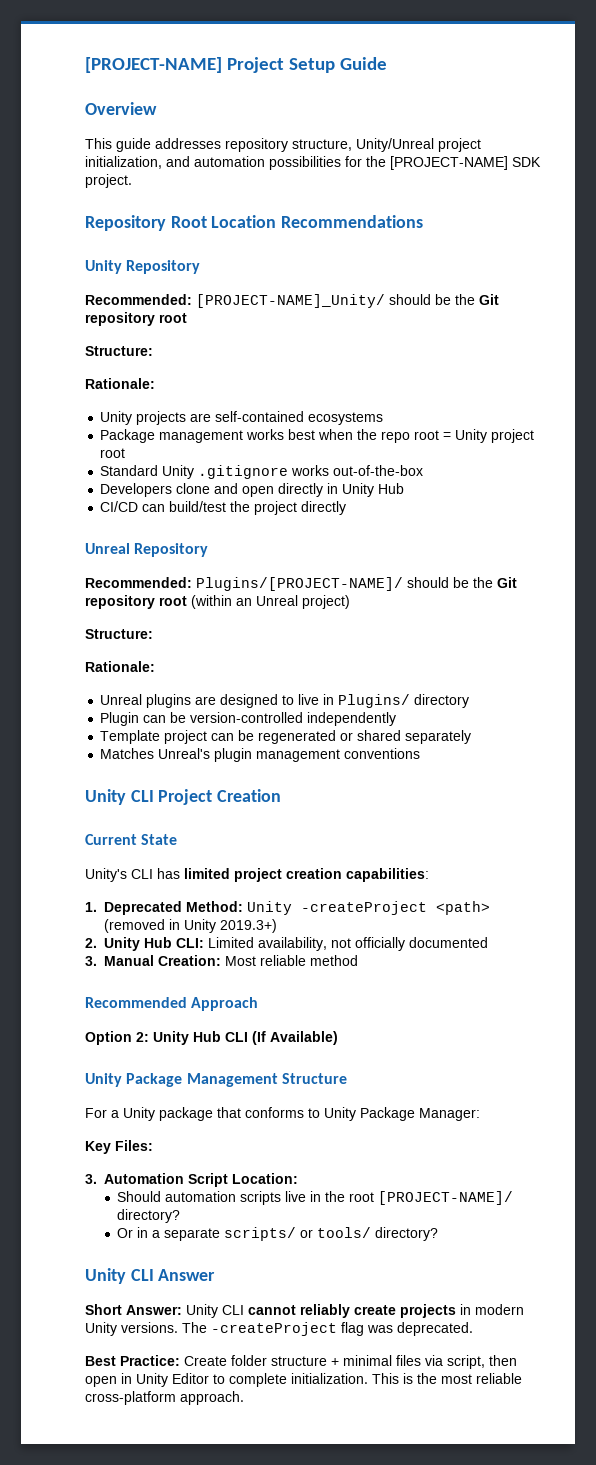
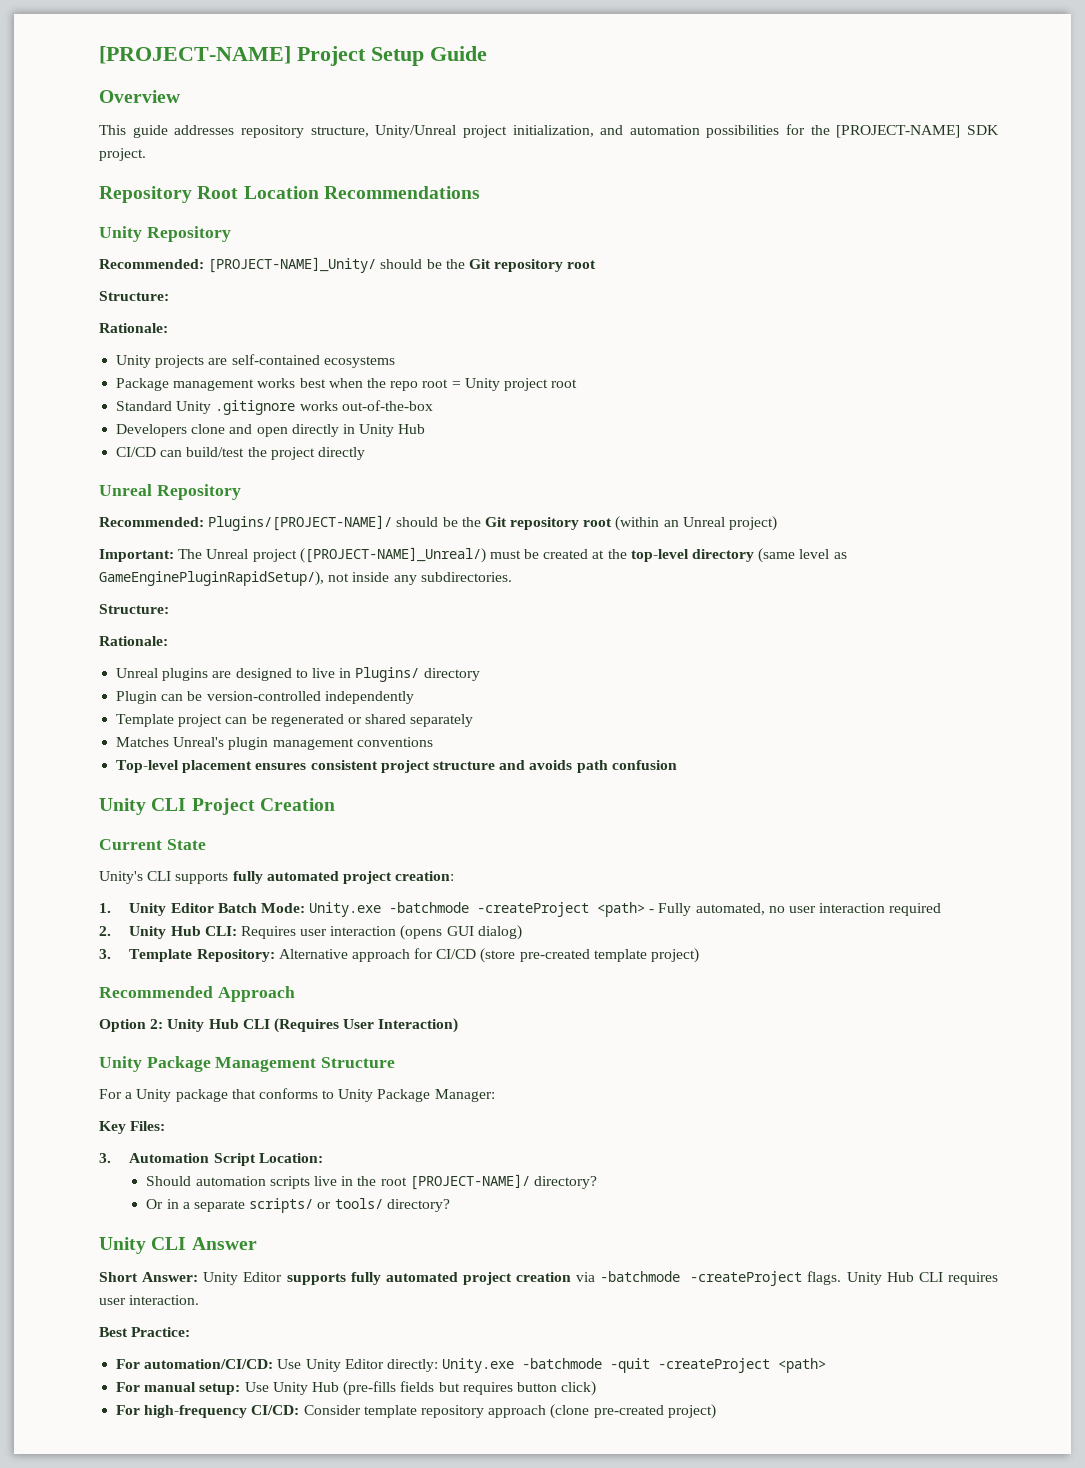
(350, 602) none -> [99,547,847,563] [99,571,512,586] // Important: The Unreal project ([PROJECT-NAME]_Unreal/) must be created at the top-level directory (same level as GameEnginePluginRapidSetup/), not inside any subdirectories.
(421, 753) none -> [116,760,677,773] // Top-level placement ensures consistent project structure and avoids path confusion
[157,868,429,882] [85,901,490,915] [104,919,277,933] [85,937,488,951] [85,955,358,966] has limited project creation capabilities: // 1. Deprecated Method: Unity -createProject <path> (removed in Unity 2019.3+) // 2. Unity Hub CLI: Limited availability, not officially documented // 3. Manual Creation: Most reliable method -> [175,871,455,884] [99,902,942,917] [99,925,522,940] [99,948,700,963] supports fully automated project creation: // 1. Unity Editor Batch Mode: Unity.exe -batchmode -createProject <path> - Fully automated, no user interaction required // 2. Unity Hub CLI: Requires user interaction (opens GUI dialog) // 3. Template Repository: Alternative approach for CI/CD (store pre-created template project)
[252,1031,338,1045] (If Available) -> [273,1018,459,1033] (Requires User Interaction)
[222,1304,524,1318] [85,1322,473,1336] [85,1355,517,1369] [85,1373,522,1387] [85,1391,244,1405] CLI cannot reliably create projects in modern Unity versions. The -createProject flag was deprecated. // Best Practice: Create folder structure + minimal files via script, then open in Unity Editor to complete initialization. This is the most reliable cross-platform approach. -> [243,1271,999,1286] [99,1295,200,1305] [99,1327,191,1337] [116,1358,827,1373] [116,1381,597,1396] [116,1404,716,1419] Editor supports fully automated project creation via -batchmode -createProject flags. Unity Hub CLI requires user interaction. // Best Practice: // For automation/CI/CD: Use Unity Editor directly: Unity.exe -batchmode -quit -createProject <path> // For manual setup: Use Unity Hub (pre-fills fields but requires button click) // For high-frequency CI/CD: Consider template repository approach (clone pre-created project)

